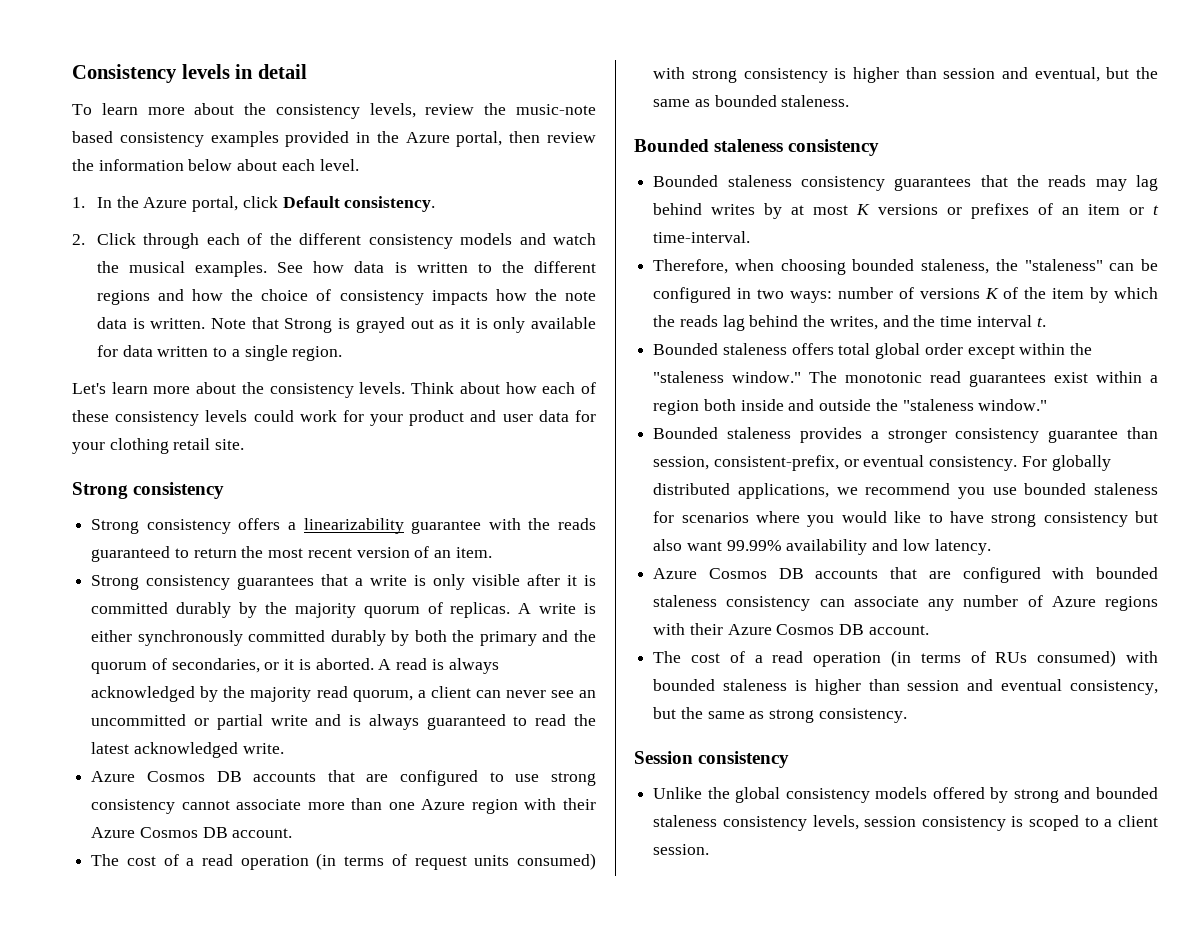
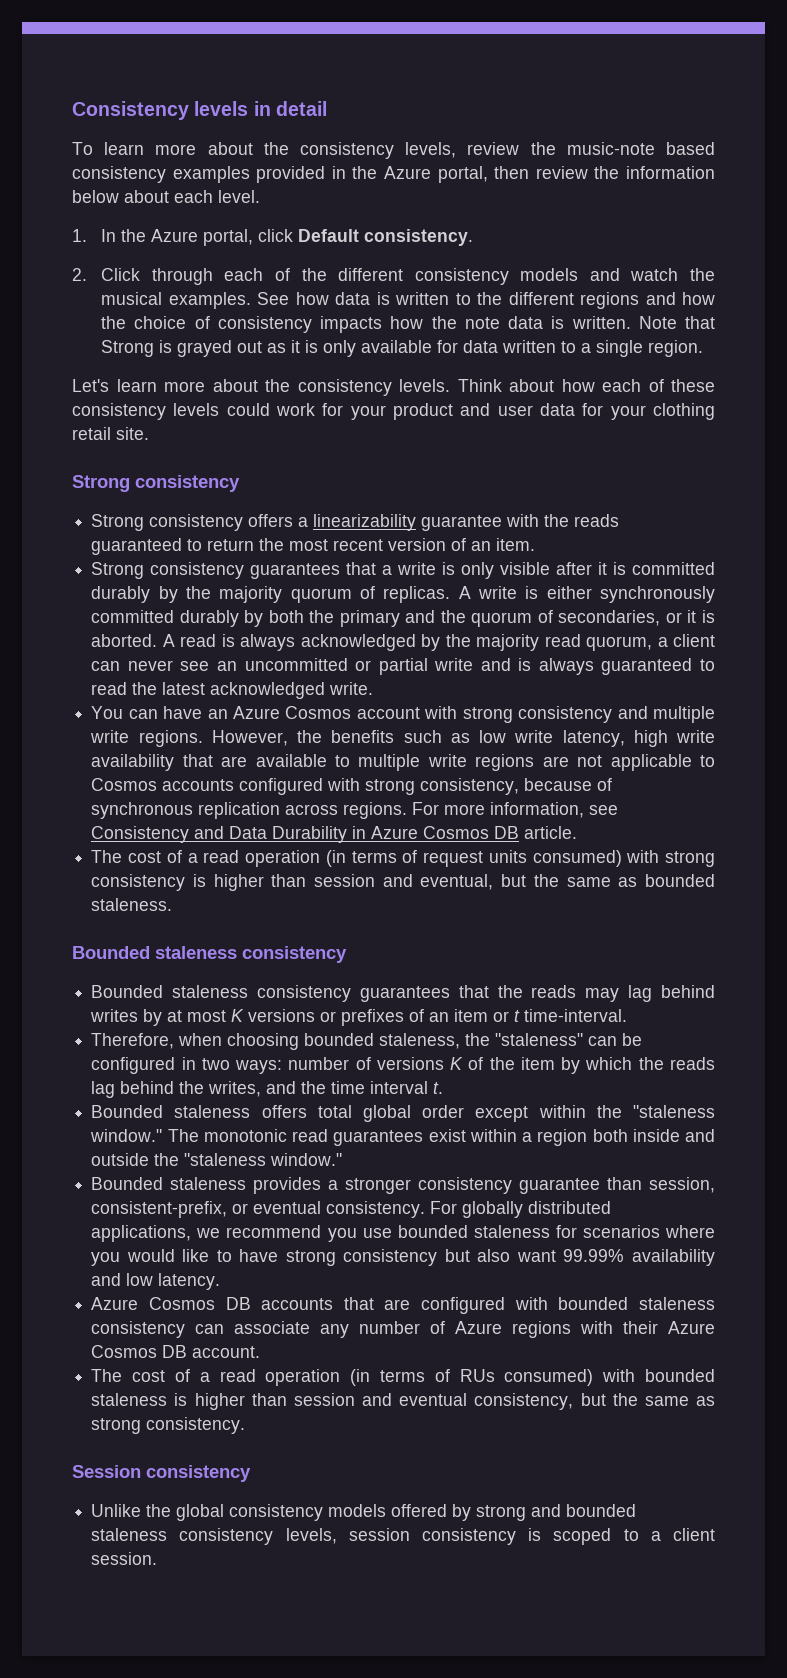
[91,770,597,786] [91,798,596,814] [91,827,293,838] Azure Cosmos DB accounts that are configured to use strong consistency cannot associate more than one Azure region with their Azure Cosmos DB account. -> [91,706,715,723] [90,730,715,747] [91,754,715,771] [91,778,613,795] [91,802,619,819] [91,826,578,843] You can have an Azure Cosmos account with strong consistency and multiple write regions. However, the benefits such as low write latency, high write availability that are available to multiple write regions are not applicable to Cosmos accounts configured with strong consistency, because of synchronous replication across regions. For more information, see Consistency and Data Durability in Azure Cosmos DB article.

